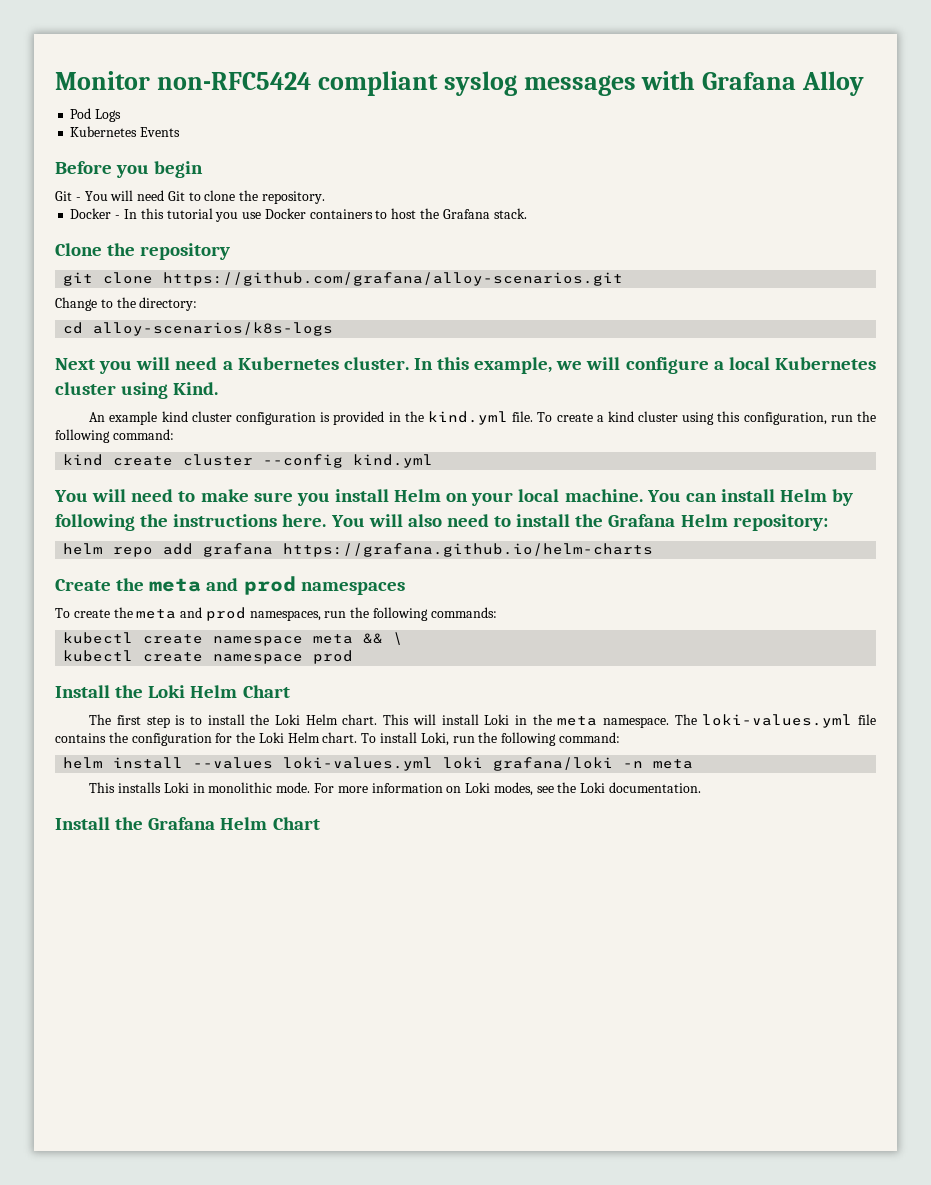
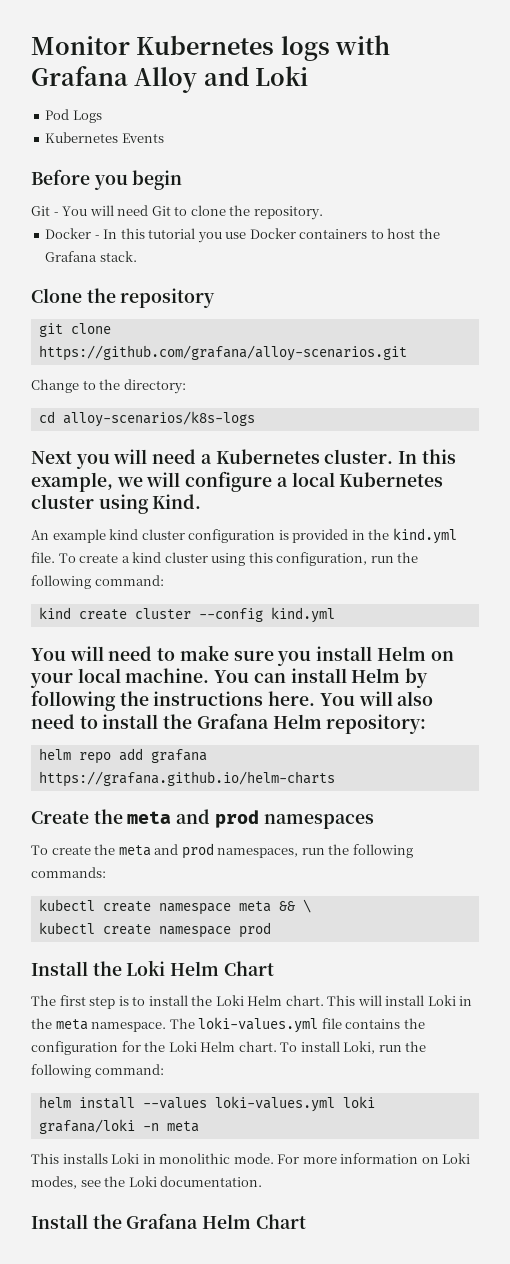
[156,71,636,96] non-RFC5424 compliant syslog messages -> [136,35,330,61] Kubernetes logs
(865, 83) none -> [203,66,309,86] and Loki

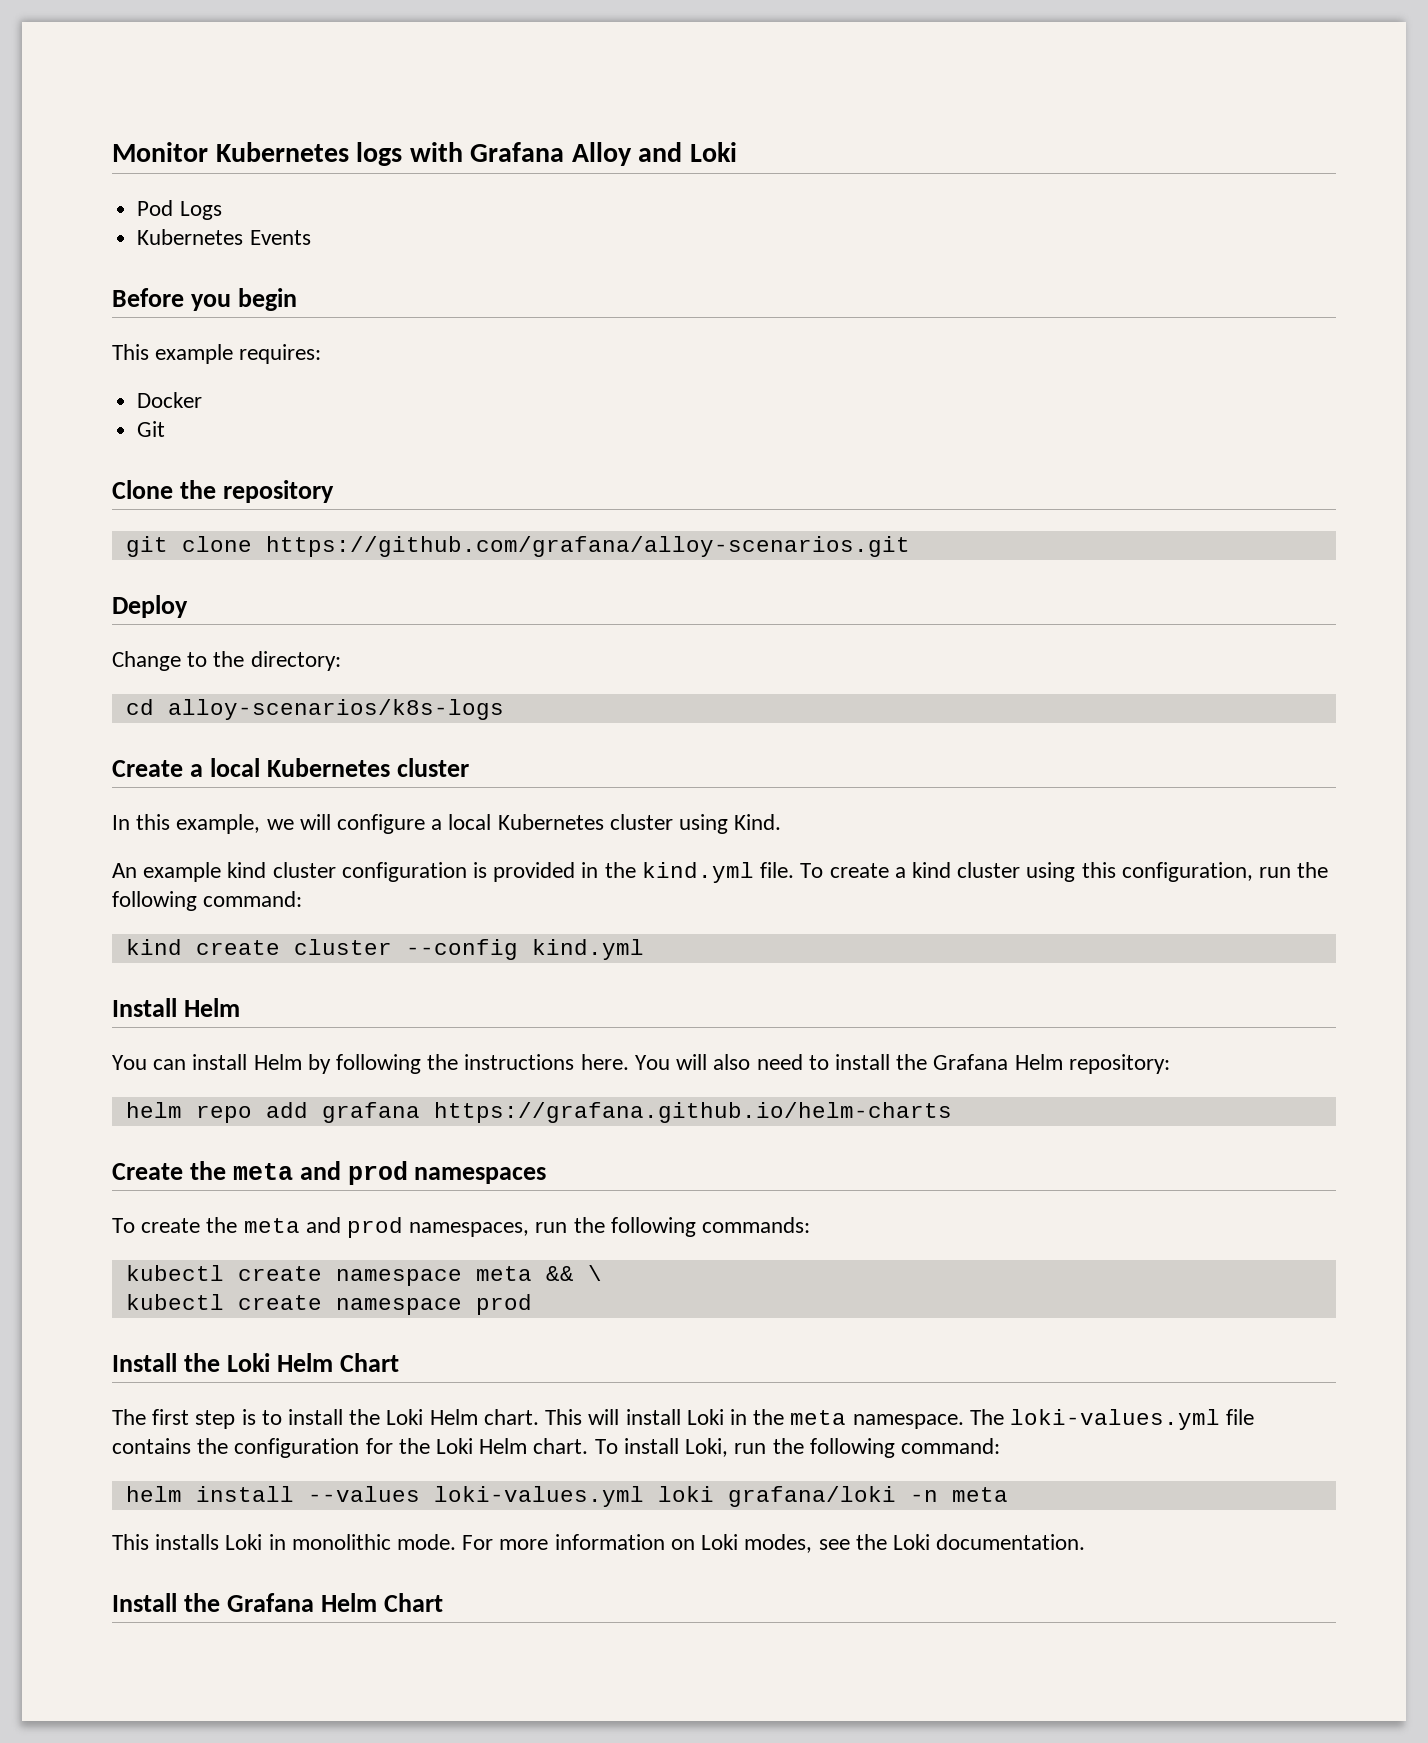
[31,205,323,220] [45,228,440,243] [45,251,137,262] Git - You will need Git to clone the repository. // Docker - In this tutorial you use Docker containers to host the Grafana stack. -> [112,344,322,364] [137,392,203,408] [137,421,166,437] This example requires: // Docker // Git
(407, 353) none -> [112,595,188,618] // Deploy
[31,449,394,469] Next you will need a Kubernetes cluster. -> [112,758,469,777] Create a local Kubernetes cluster //
[31,645,454,666] [30,668,210,688] You will need to make sure you install Helm on your local machine. -> [112,998,240,1017] Install Helm //

